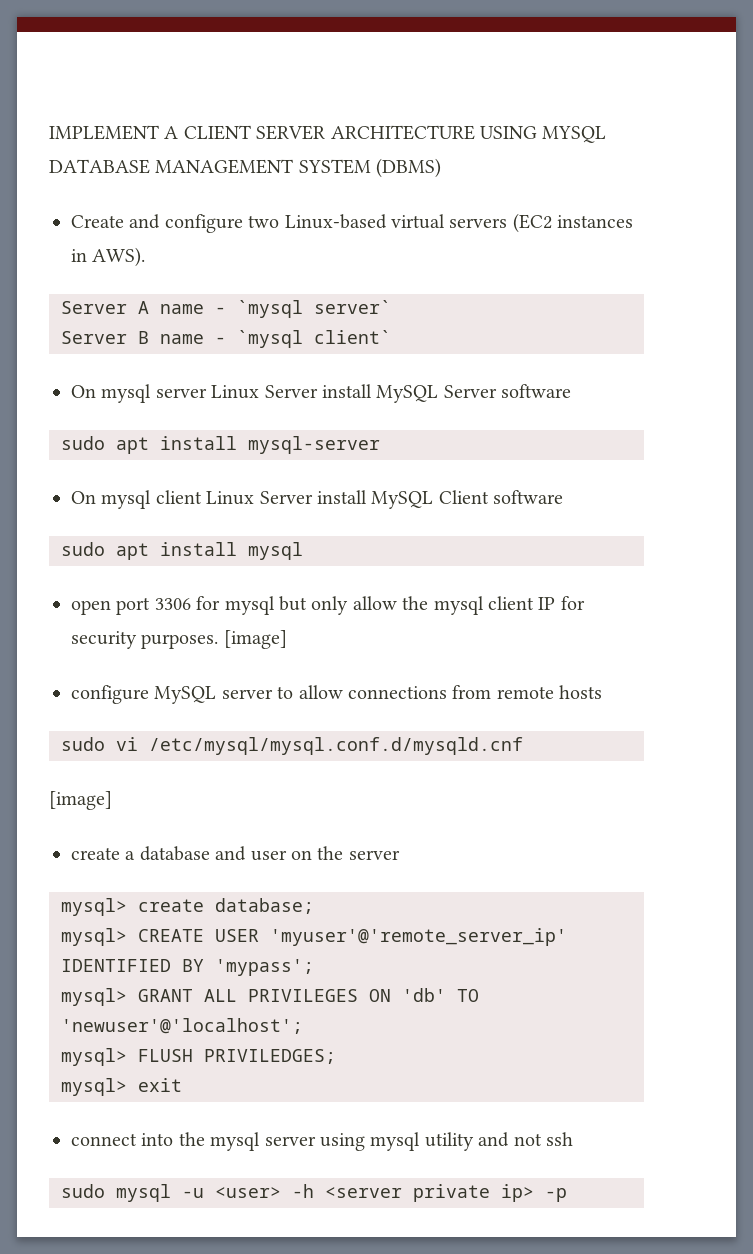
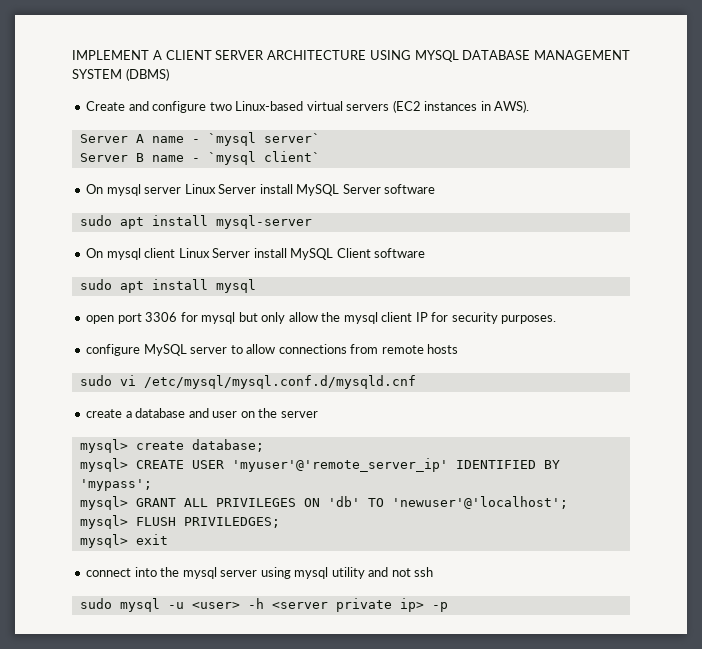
[223,630,287,649] [image] -> (557, 319) none
[49,791,112,810] // [image] -> (416, 382) none

